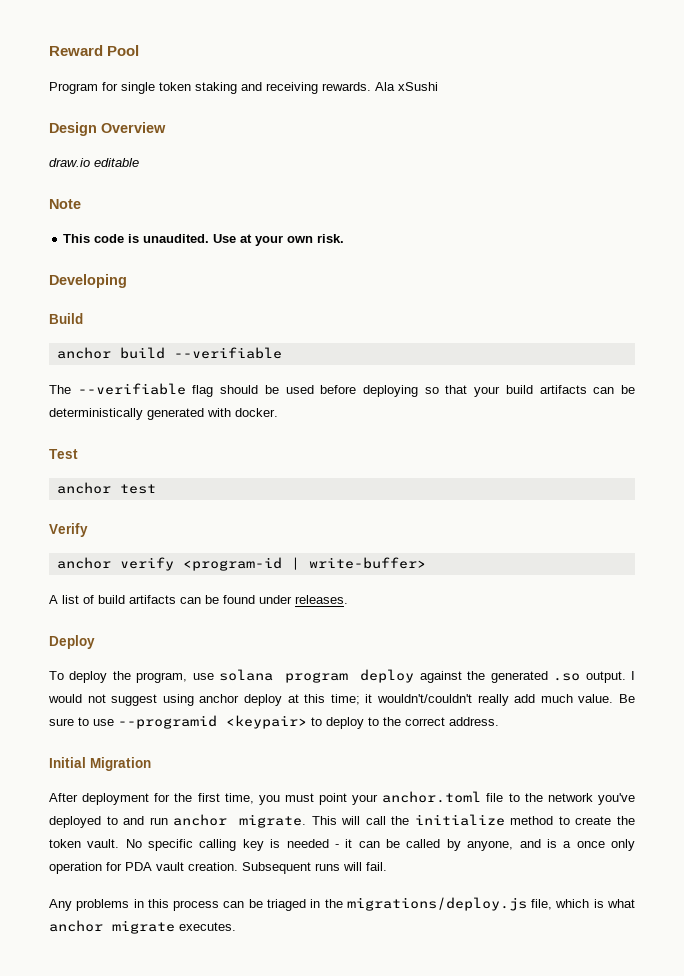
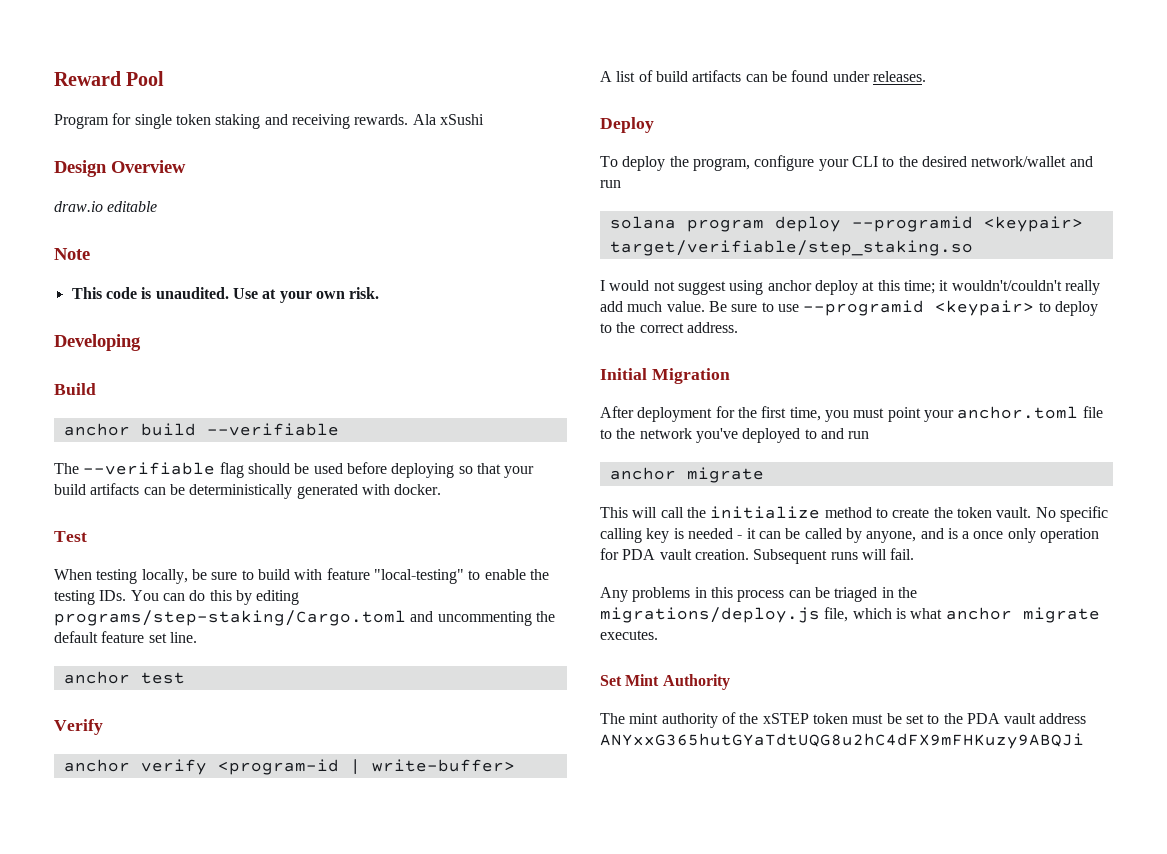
(78, 454) none -> [54,568,549,584] [54,590,300,605] [54,610,555,626] [54,631,197,643] // When testing locally, be sure to build with feature "local-testing" to enable the testing IDs. You can do this by editing programs/step-staking/Cargo.toml and uncommenting the default feature set line.
[192,669,626,683] use solana program deploy against the generated .so output. -> [754,155,1093,171] [600,180,621,188] [609,216,1083,232] [609,240,973,256] configure your CLI to the desired network/wallet and run // solana program deploy --programid <keypair> target/verifiable/step_staking.so //
[173,814,307,828] anchor migrate. -> [609,467,764,483] // anchor migrate //
(236, 926) none -> [600,674,730,690] [600,712,1087,728] [600,733,1084,749] // Set Mint Authority // The mint authority of the xSTEP token must be set to the PDA vault address ANYxxG365hutGYaTdtUQG8u2hC4dFX9mFHKuzy9ABQJi

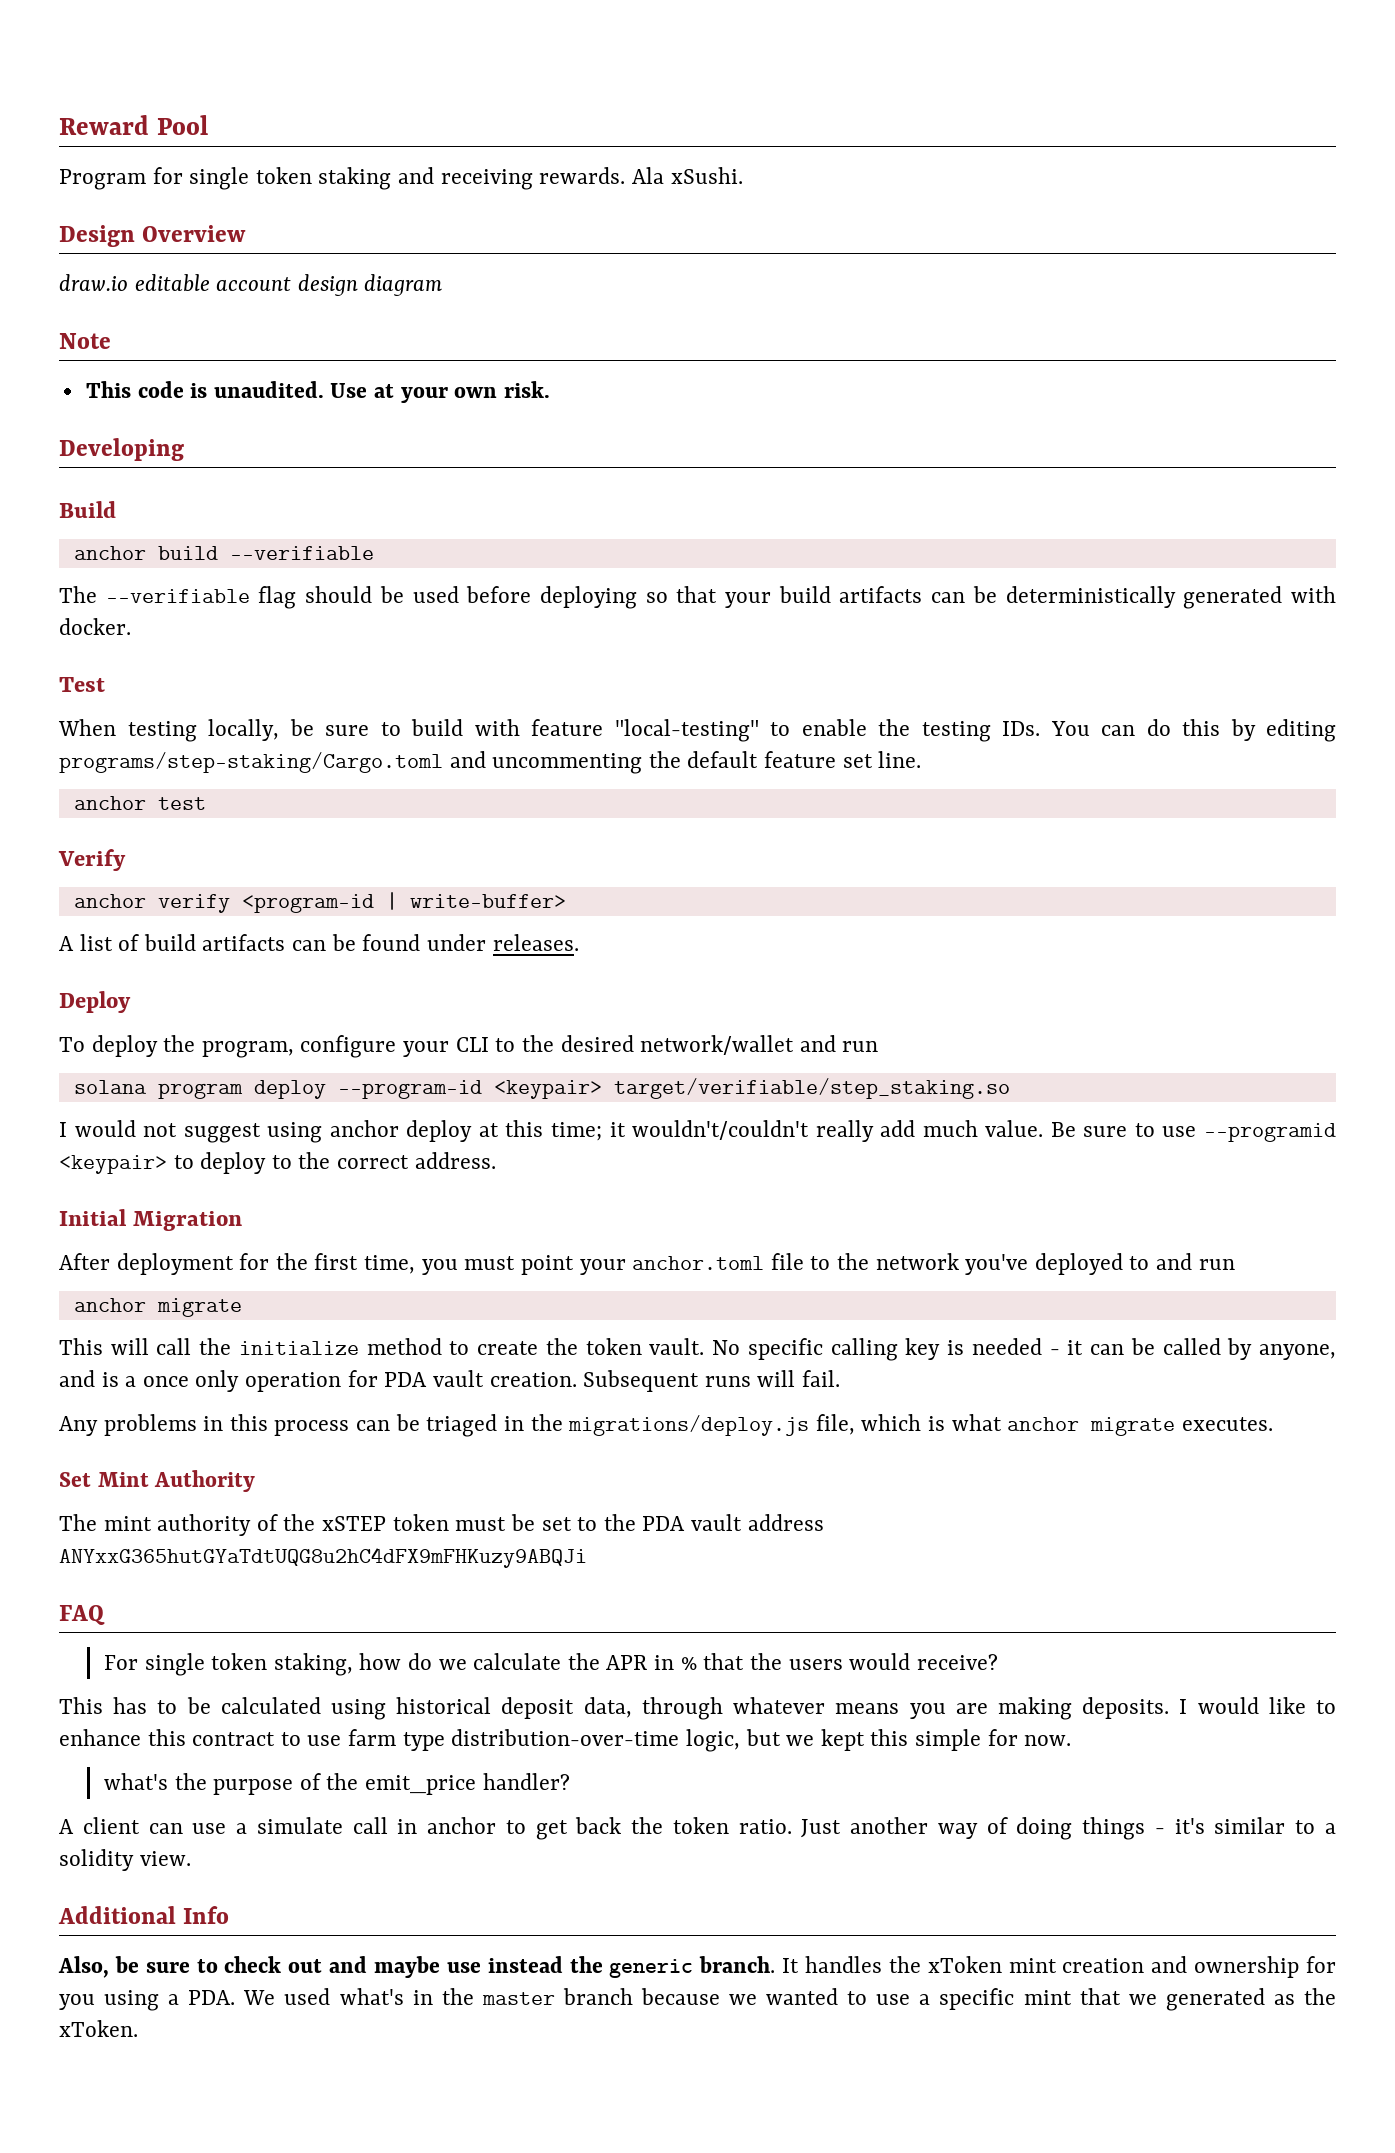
[439,114,484,125] xSushi -> [670,167,743,184] xSushi.
(158, 206) none -> [216,274,443,296] account design diagram
[851,216,973,232] --programid -> [337,1080,482,1099] --program-id
(1084, 741) none -> [59,1605,105,1625] [103,1653,998,1676] [59,1697,1336,1720] [59,1729,1072,1752] [103,1773,570,1795] [59,1817,1336,1840] [59,1849,191,1871] [58,1906,230,1924] [58,1956,1337,1978] [59,1988,1337,2011] [59,2020,138,2037] // FAQ // For single token staking, how do we calculate the APR in % that the users would receive? // This has to be calculated using historical deposit data, through whatever means you are making deposits. I would like to enhance this contract to use farm type distribution-over-time logic, but we kept this simple for now. // what's the purpose of the emit_price handler? // A client can use a simulate call in anchor to get back the token ratio. Just another way of doing things - it's similar to a solidity view. // Additional Info // Also, be sure to check out and maybe use instead the generic branch. It handles the xToken mint creation and ownership for you using a PDA. We used what's in the master branch because we wanted to use a specific mint that we generated as the xToken.

